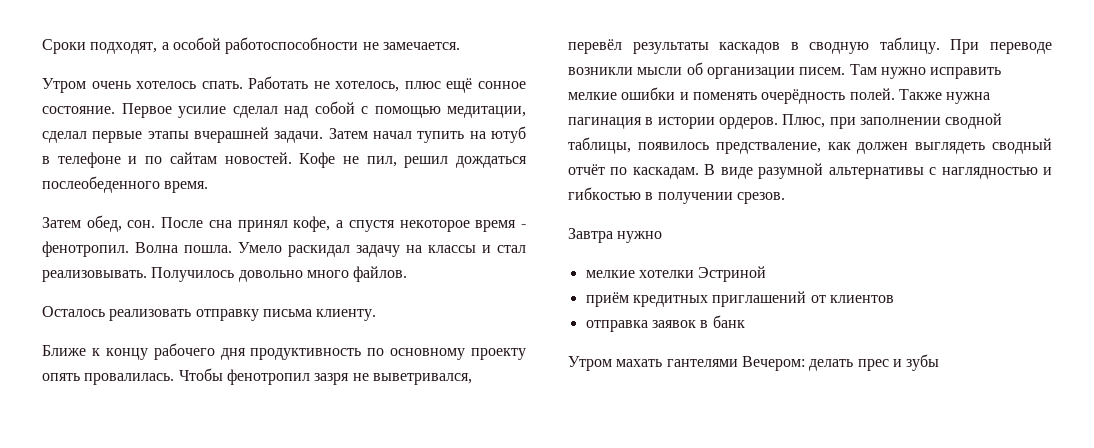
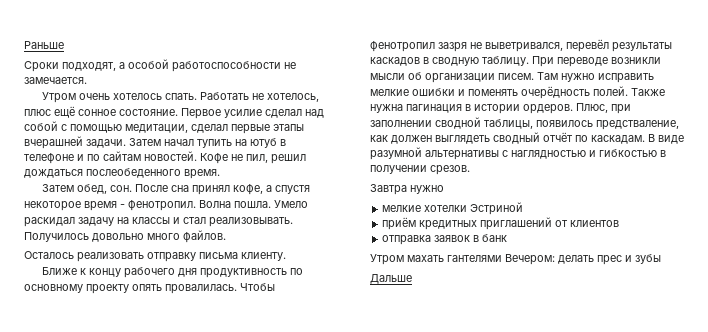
(42, 46) none -> [24,41,64,49] Раньше //
(940, 362) none -> [370,274,412,284] // Дальше

